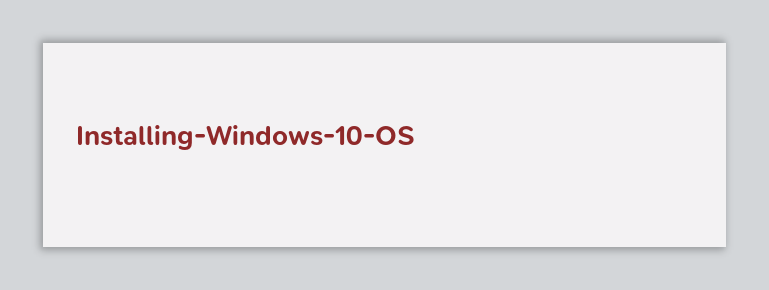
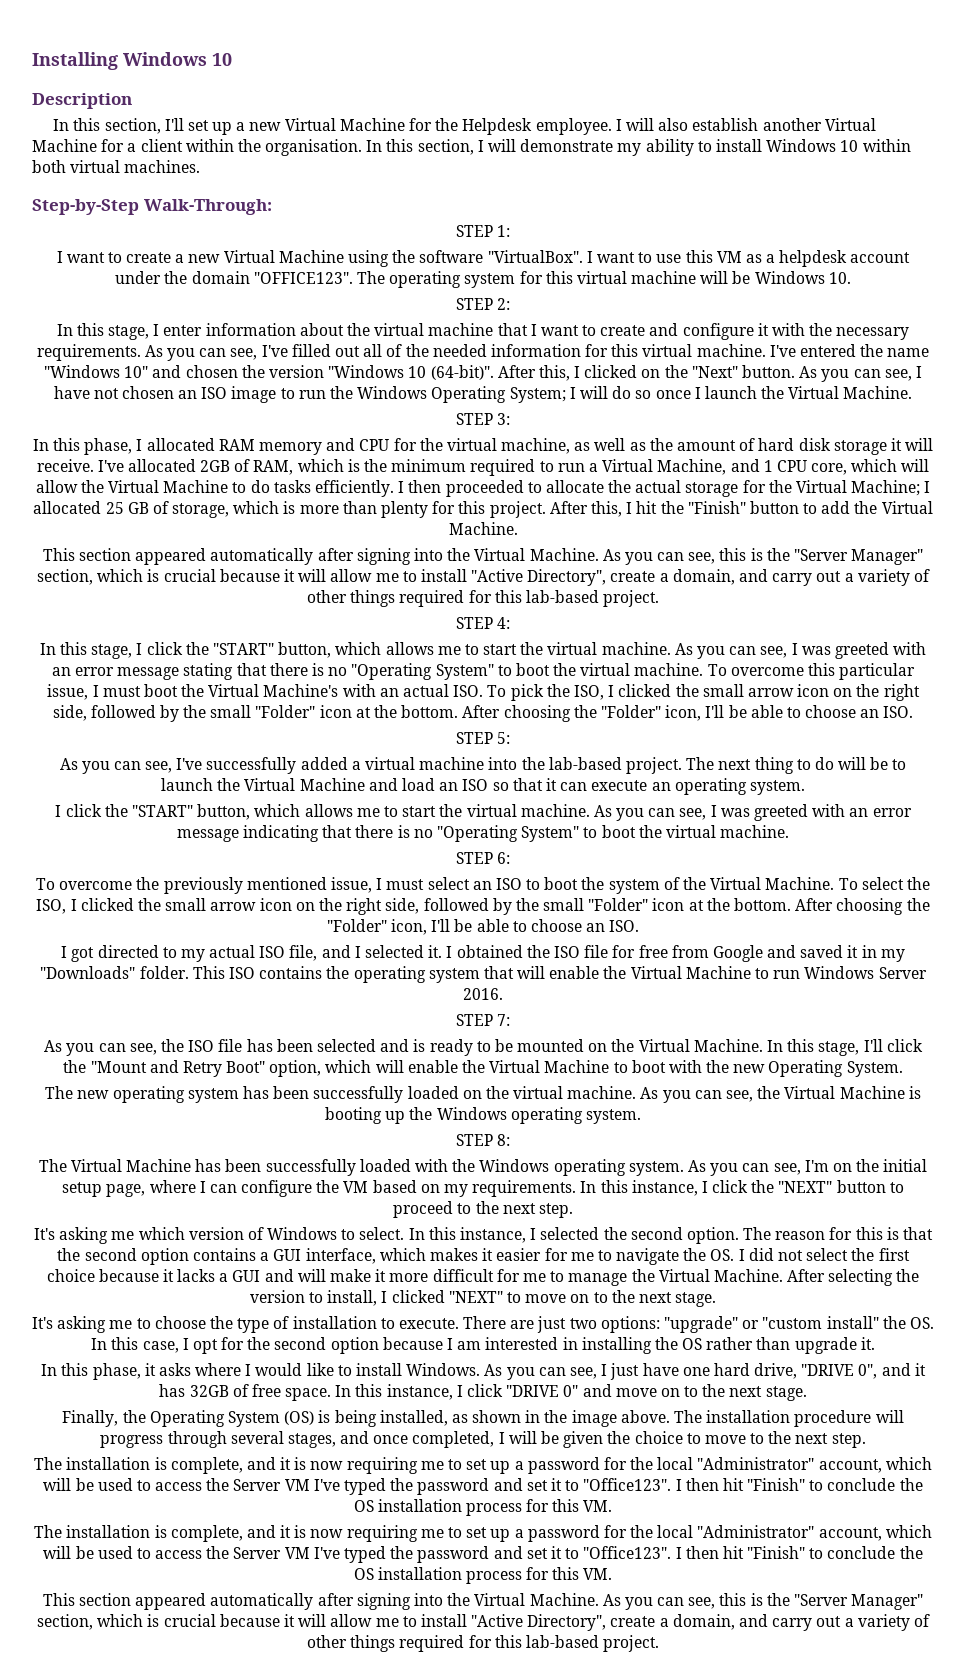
[76,125,414,150] Installing-Windows-10-OS -> [32,52,232,70] [32,93,132,109] [53,118,876,135] [32,139,911,156] [32,160,201,173] [32,199,272,215] [455,225,511,237] [56,250,911,267] [115,271,851,288] [455,298,511,310] [56,323,910,340] [36,344,930,361] [44,365,922,382] [53,386,913,403] [455,413,511,425] [32,438,934,455] [36,459,930,476] [35,480,931,497] [33,501,933,518] [448,522,518,535] [42,548,924,565] [37,569,930,586] [306,590,660,607] [455,617,511,629] [39,642,927,659] [51,663,916,680] [47,684,920,701] [52,705,914,722] [455,732,511,744] [59,757,907,774] [161,778,805,795] [55,804,912,821] [176,825,790,842] [455,852,511,864] [36,877,930,894] [36,898,930,915] [326,919,640,935] [61,945,905,962] [40,966,927,983] [463,988,503,1000] [455,1014,511,1026] [44,1039,923,1056] [63,1060,903,1077] [45,1086,921,1103] [325,1107,641,1124] [455,1134,511,1146] [38,1159,928,1176] [62,1180,904,1197] [393,1201,573,1218] [33,1227,934,1244] [57,1248,910,1265] [46,1269,920,1286] [249,1290,717,1307] [32,1316,934,1333] [91,1337,875,1354] [41,1363,926,1380] [159,1384,807,1401] [62,1410,904,1427] [100,1431,866,1448] [34,1457,932,1474] [43,1478,923,1495] [353,1499,613,1516] [34,1525,932,1542] [43,1546,923,1563] [353,1567,613,1584] [42,1593,924,1610] [37,1614,930,1631] [306,1635,660,1652] Installing Windows 10 // Description // In this section, I'll set up a new Virtual Machine for the Helpdesk employee. I will also establish another Virtual Machine for a client within the organisation. In this section, I will demonstrate my ability to install Windows 10 within both virtual machines. // Step-by-Step Walk-Through: // STEP 1: // I want to create a new Virtual Machine using the software "VirtualBox". I want to use this VM as a helpdesk account under the domain "OFFICE123". The operating system for this virtual machine will be Windows 10. // STEP 2: // In this stage, I enter information about the virtual machine that I want to create and configure it with the necessary requirements. As you can see, I've filled out all of the needed information for this virtual machine. I've entered the name "Windows 10" and chosen the version "Windows 10 (64-bit)". After this, I clicked on the "Next" button. As you can see, I have not chosen an ISO image to run the Windows Operating System; I will do so once I launch the Virtual Machine. // STEP 3: // In this phase, I allocated RAM memory and CPU for the virtual machine, as well as the amount of hard disk storage it will receive. I've allocated 2GB of RAM, which is the minimum required to run a Virtual Machine, and 1 CPU core, which will allow the Virtual Machine to do tasks efficiently. I then proceeded to allocate the actual storage for the Virtual Machine; I allocated 25 GB of storage, which is more than plenty for this project. After this, I hit the "Finish" button to add the Virtual Machine. // This section appeared automatically after signing into the Virtual Machine. As you can see, this is the "Server Manager" section, which is crucial because it will allow me to install "Active Directory", create a domain, and carry out a variety of other things required for this lab-based project. // STEP 4: // In this stage, I click the "START" button, which allows me to start the virtual machine. As you can see, I was greeted with an error message stating that there is no "Operating System" to boot the virtual machine. To overcome this particular issue, I must boot the Virtual Machine's with an actual ISO. To pick the ISO, I clicked the small arrow icon on the right side, followed by the small "Folder" icon at the bottom. After choosing the "Folder" icon, I'll be able to choose an ISO. // STEP 5: // As you can see, I've successfully added a virtual machine into the lab-based project. The next thing to do will be to launch the Virtual Machine and load an ISO so that it can execute an operating system. // I click the "START" button, which allows me to start the virtual machine. As you can see, I was greeted with an error message indicating that there is no "Operating System" to boot the virtual machine. // STEP 6: // To overcome the previously mentioned issue, I must select an ISO to boot the system of the Virtual Machine. To select the ISO, I clicked the small arrow icon on the right side, followed by the small "Folder" icon at the bottom. After choosing the "Folder" icon, I'll be able to choose an ISO. // I got directed to my actual ISO file, and I selected it. I obtained the ISO file for free from Google and saved it in my "Downloads" folder. This ISO contains the operating system that will enable the Virtual Machine to run Windows Server 2016. // STEP 7: // As you can see, the ISO file has been selected and is ready to be mounted on the Virtual Machine. In this stage, I'll click the "Mount and Retry Boot" option, which will enable the Virtual Machine to boot with the new Operating System. // The new operating system has been successfully loaded on the virtual machine. As you can see, the Virtual Machine is booting up the Windows operating system. // STEP 8: // The Virtual Machine has been successfully loaded with the Windows operating system. As you can see, I'm on the initial setup page, where I can configure the VM based on my requirements. In this instance, I click the "NEXT" button to proceed to the next step. // It's asking me which version of Windows to select. In this instance, I selected the second option. The reason for this is that the second option contains a GUI interface, which makes it easier for me to navigate the OS. I did not select the first choice because it lacks a GUI and will make it more difficult for me to manage the Virtual Machine. After selecting the version to install, I clicked "NEXT" to move on to the next stage. // It's asking me to choose the type of installation to execute. There are just two options: "upgrade" or "custom install" the OS. In this case, I opt for the second option because I am interested in installing the OS rather than upgrade it. // In this phase, it asks where I would like to install Windows. As you can see, I just have one hard drive, "DRIVE 0", and it has 32GB of free space. In this instance, I click "DRIVE 0" and move on to the next stage. // Finally, the Operating System (OS) is being installed, as shown in the image above. The installation procedure will progress through several stages, and once completed, I will be given the choice to move to the next step. // The installation is complete, and it is now requiring me to set up a password for the local "Administrator" account, which will be used to access the Server VM I've typed the password and set it to "Office123". I then hit "Finish" to conclude the OS installation process for this VM. // The installation is complete, and it is now requiring me to set up a password for the local "Administrator" account, which will be used to access the Server VM I've typed the password and set it to "Office123". I then hit "Finish" to conclude the OS installation process for this VM. // This section appeared automatically after signing into the Virtual Machine. As you can see, this is the "Server Manager" section, which is crucial because it will allow me to install "Active Directory", create a domain, and carry out a variety of other things required for this lab-based project.

